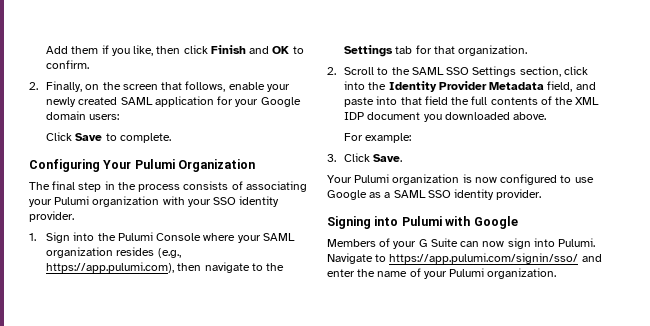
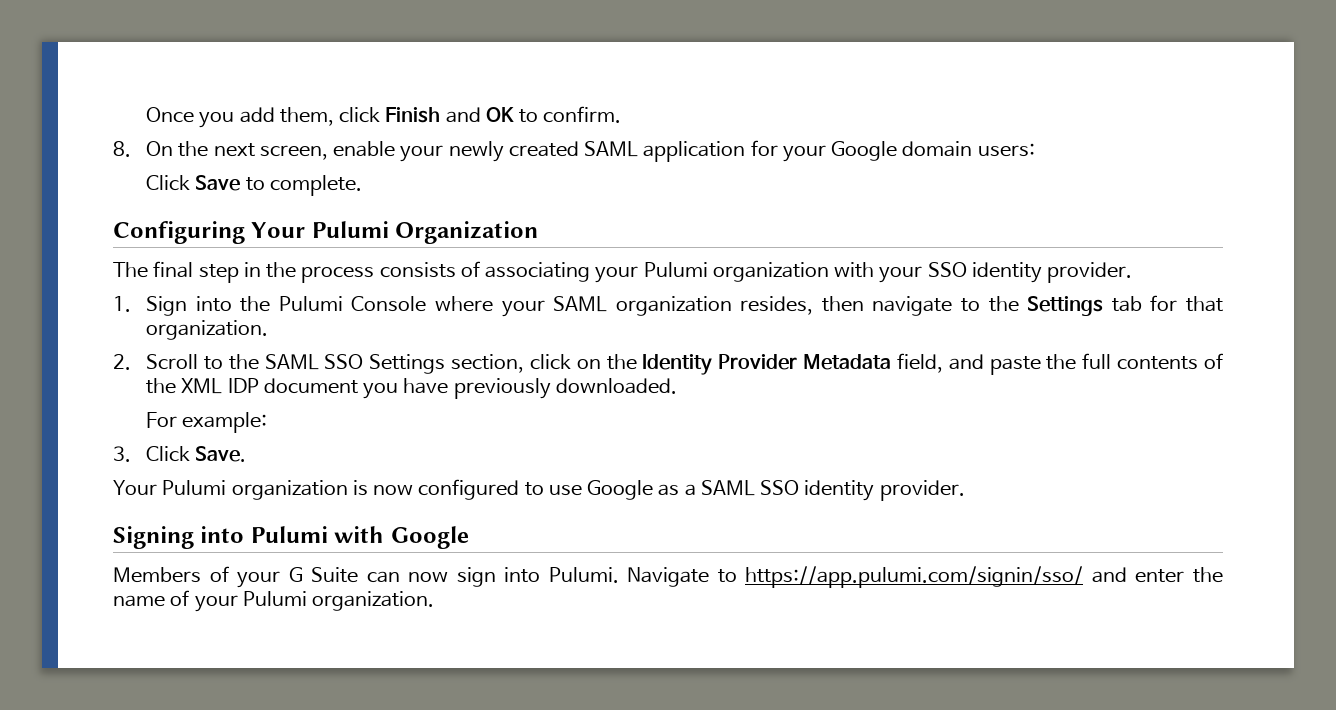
[46,45,181,56] Add them if you like, then -> [145,107,334,128] Once you add them,
[29,81,226,92] 2. Finally, on the screen that follows, -> [113,141,328,160] 8. On the next screen,
[116,247,181,258] [46,262,175,273] resides (e.g., https://app.pulumi.com), -> [740,296,814,315] resides,
[344,81,366,90] into -> [576,359,601,369] on
[376,96,448,105] into that field -> (1041, 365) none
[444,112,547,120] downloaded above. -> [403,378,677,399] have previously downloaded.

